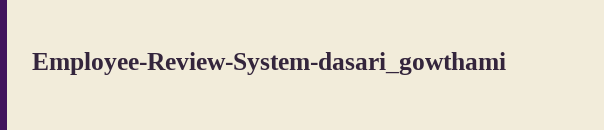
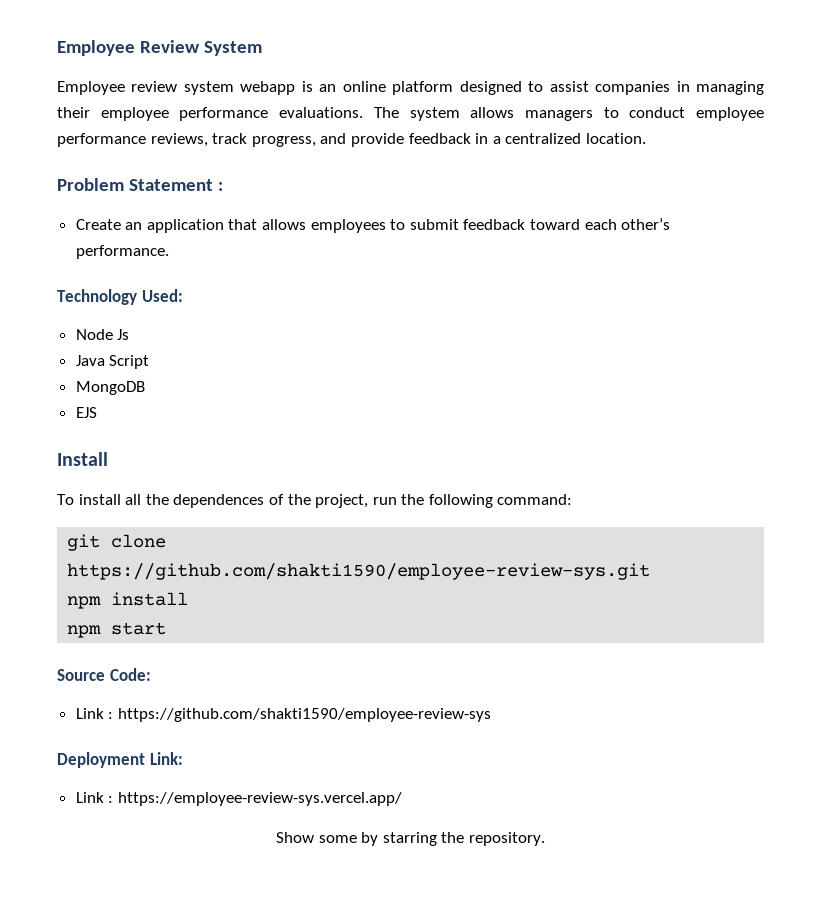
[32,52,506,75] Employee-Review-System-dasari_gowthami -> [57,40,262,56] [57,81,764,95] [57,107,765,121] [57,133,646,147] [57,178,223,191] [75,218,671,233] [75,245,169,259] [57,289,183,305] [75,329,130,340] [75,355,150,369] [75,381,145,395] [75,407,97,418] [57,452,108,466] [57,494,573,508] [67,534,167,551] [67,563,651,580] [67,592,189,609] [67,622,167,638] [57,668,151,681] [75,708,491,722] [57,752,183,768] [75,792,402,806] [276,832,545,846] Employee Review System // Employee review system webapp is an online platform designed to assist companies in managing their employee performance evaluations. The system allows managers to conduct employee performance reviews, track progress, and provide feedback in a centralized location. // Problem Statement : // Create an application that allows employees to submit feedback toward each other’s performance. // Technology Used: // Node Js // Java Script // MongoDB // EJS // Install // To install all the dependences of the project, run the following command: // git clone https://github.com/shakti1590/employee-review-sys.git // npm install // npm start // Source Code: // Link : https://github.com/shakti1590/employee-review-sys // Deployment Link: // Link : https://employee-review-sys.vercel.app/ // Show some by starring the repository.

